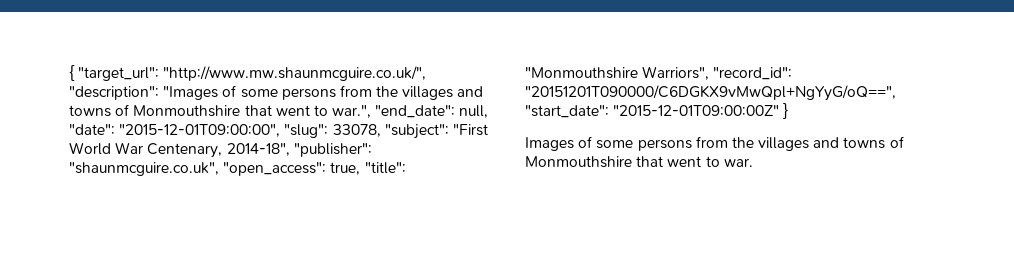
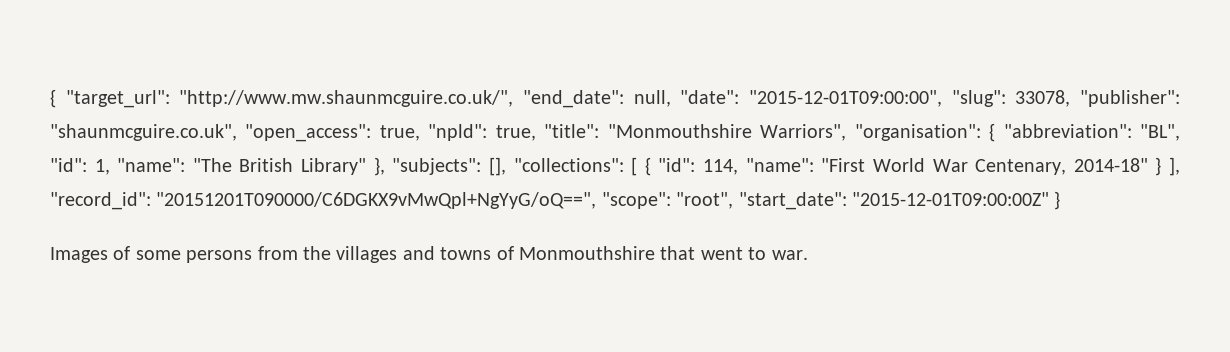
[69,85,484,100] [69,104,372,118] "description": "Images of some persons from the villages and towns of Monmouthshire that went to war.", -> (514, 98) none
[384,124,488,139] [69,142,372,158] [69,162,406,176] [525,66,793,80] [525,85,896,101] "subject": "First World War Centenary, 2014-18", "publisher": "shaunmcguire.co.uk", "open_access": true, "title": "Monmouthshire Warriors", "record_id": "20151201T090000/C6DGKX9vMwQpl+NgYyG/oQ==", -> [1079,90,1180,107] [50,123,1181,142] [50,157,1180,176] [50,192,734,210] "publisher": "shaunmcguire.co.uk", "open_access": true, "npld": true, "title": "Monmouthshire Warriors", "organisation": { "abbreviation": "BL", "id": 1, "name": "The British Library" }, "subjects": [], "collections": [ { "id": 114, "name": "First World War Centenary, 2014-18" } ], "record_id": "20151201T090000/C6DGKX9vMwQpl+NgYyG/oQ==", "scope": "root",

